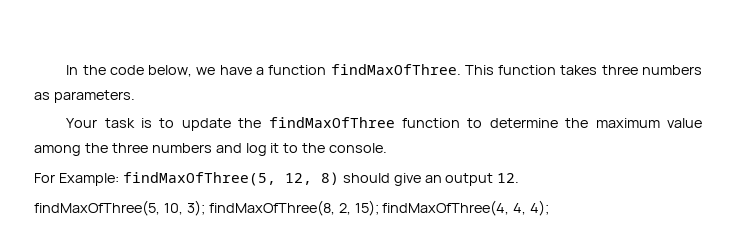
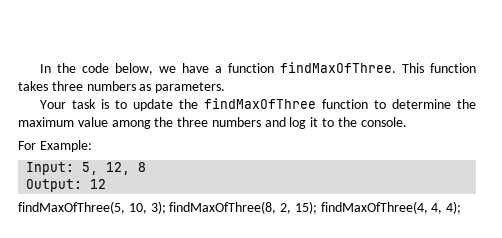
[122,172,520,186] findMaxOfThree(5, 12, 8) should give an output 12. -> [26,162,147,175] [26,179,107,192] // Input: 5, 12, 8 // Output: 12

